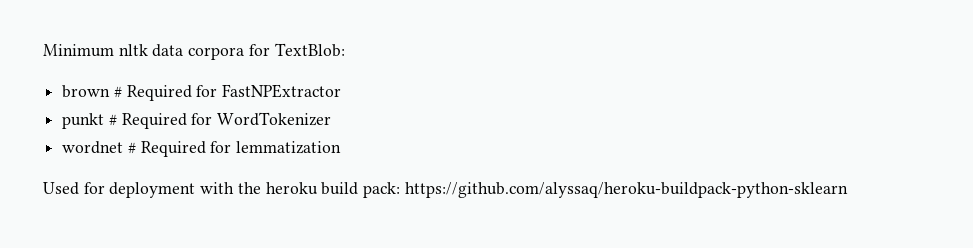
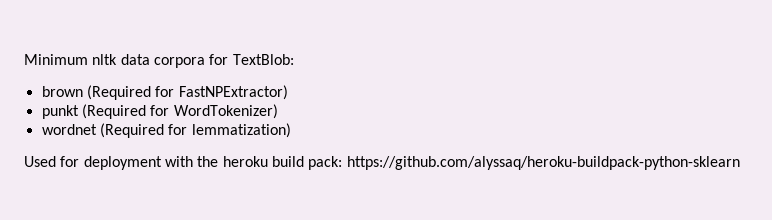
[113,84,342,101] [62,112,332,129] [62,141,342,157] # Required for FastNPExtractor // punkt # Required for WordTokenizer // wordnet # Required for lemmatization -> [86,85,288,100] [41,104,278,119] [41,123,291,138] (Required for FastNPExtractor) // punkt (Required for WordTokenizer) // wordnet (Required for lemmatization)

